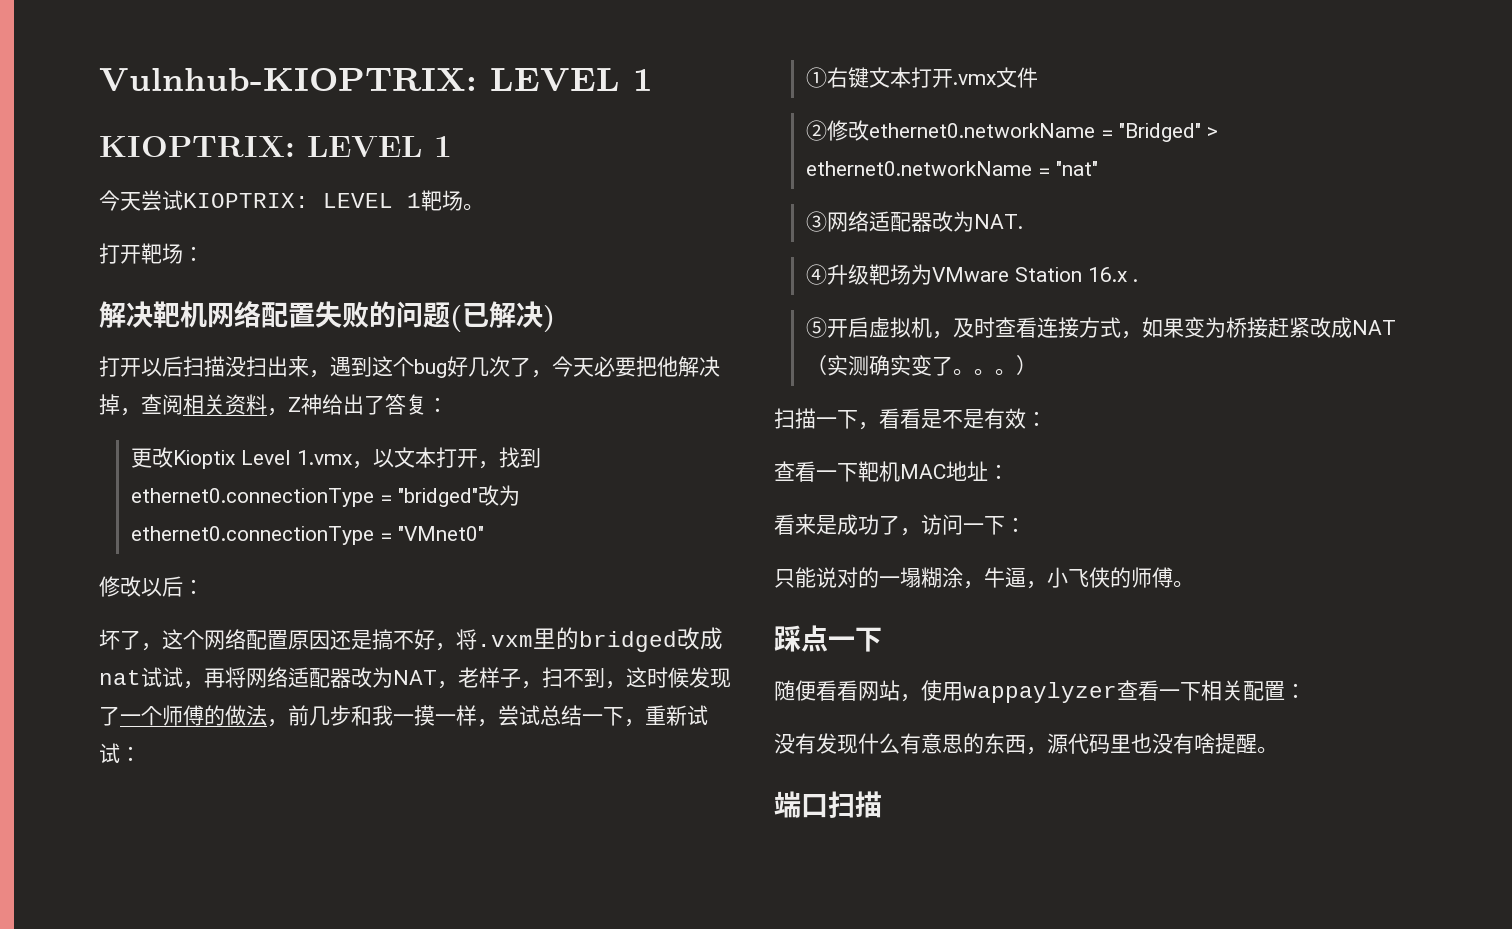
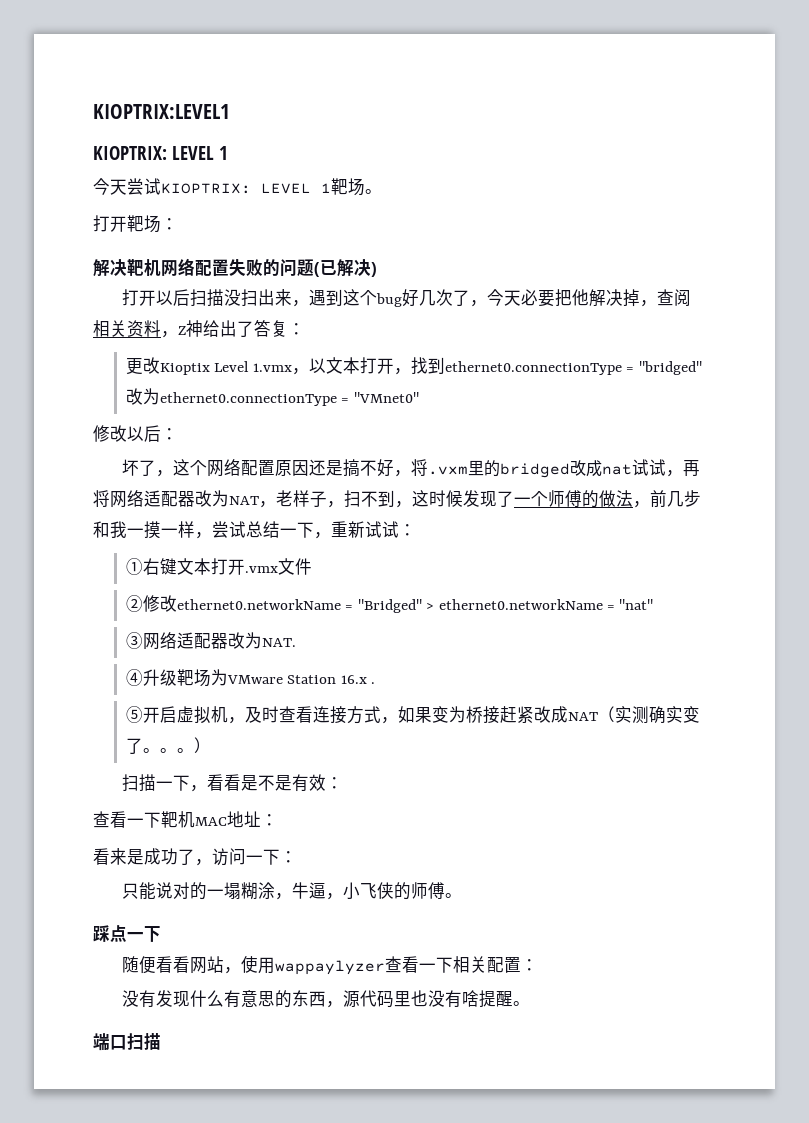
[99,68,653,91] Vulnhub-KIOPTRIX: LEVEL 1 -> [93,104,230,119] KIOPTRIX:LEVEL1

